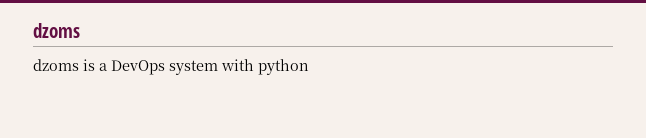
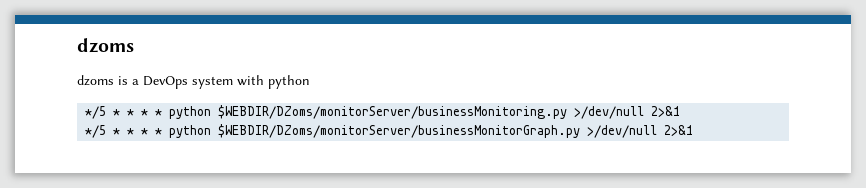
(309, 67) none -> [85,105,681,119] [85,124,694,138] // */5 * * * * python $WEBDIR/DZoms/monitorServer/businessMonitoring.py >/dev/null 2>&1 // */5 * * * * python $WEBDIR/DZoms/monitorServer/businessMonitorGraph.py >/dev/null 2>&1

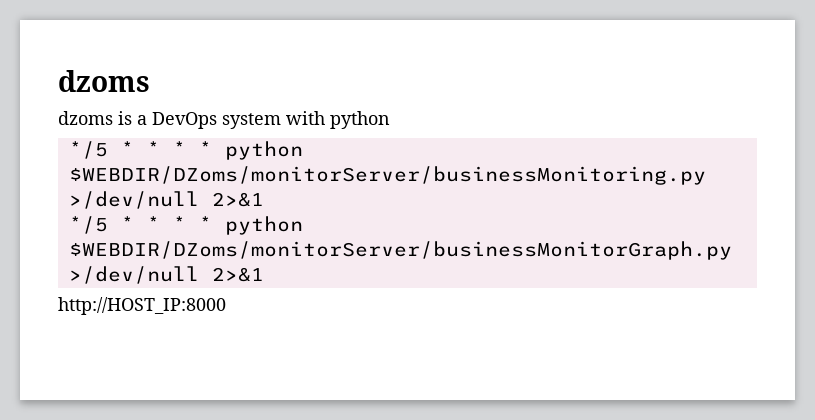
(694, 130) none -> [58,297,226,315] // http://HOST_IP:8000

